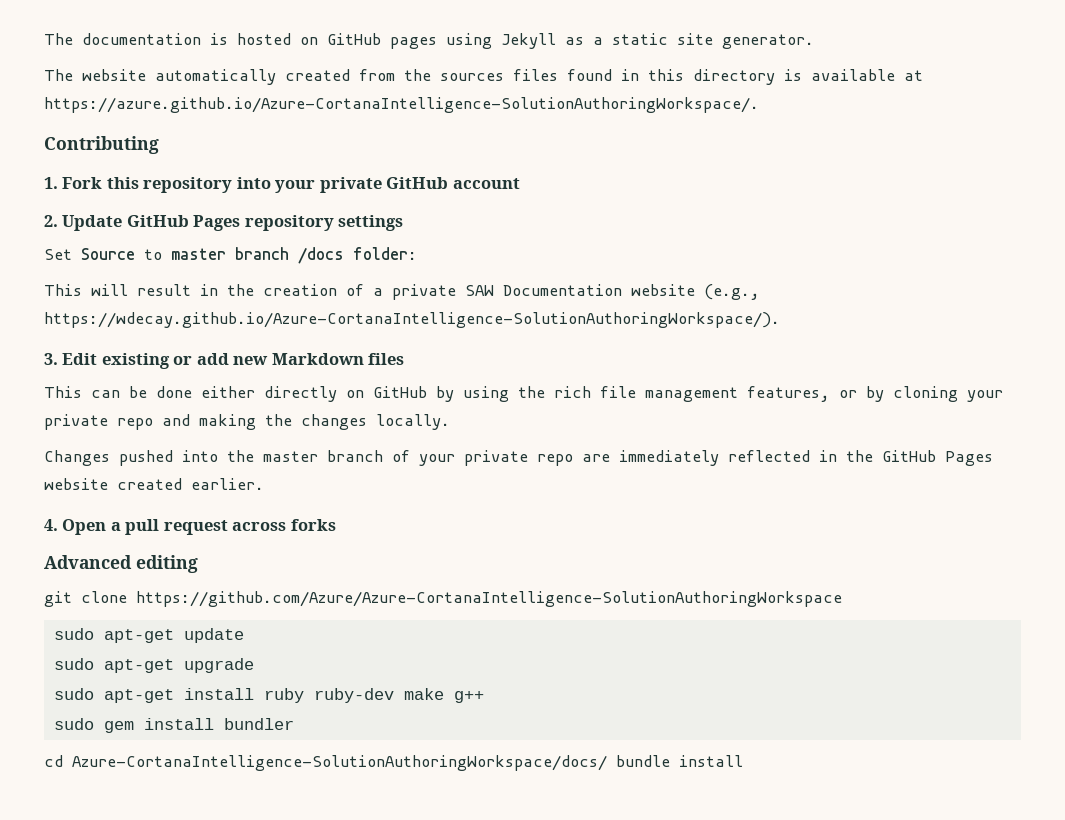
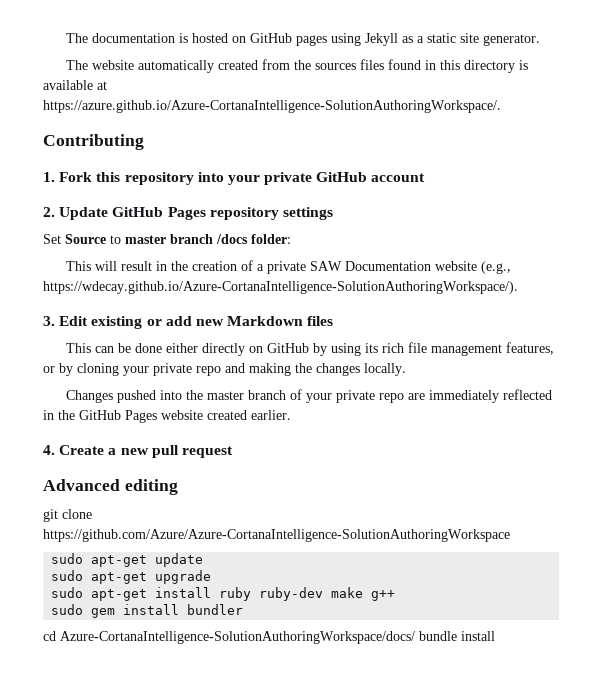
[518,386,545,398] the -> [365,343,379,353] its
[62,519,121,535] Open a -> [59,445,149,455] Create a new
[232,519,336,531] across forks -> (233, 452) none

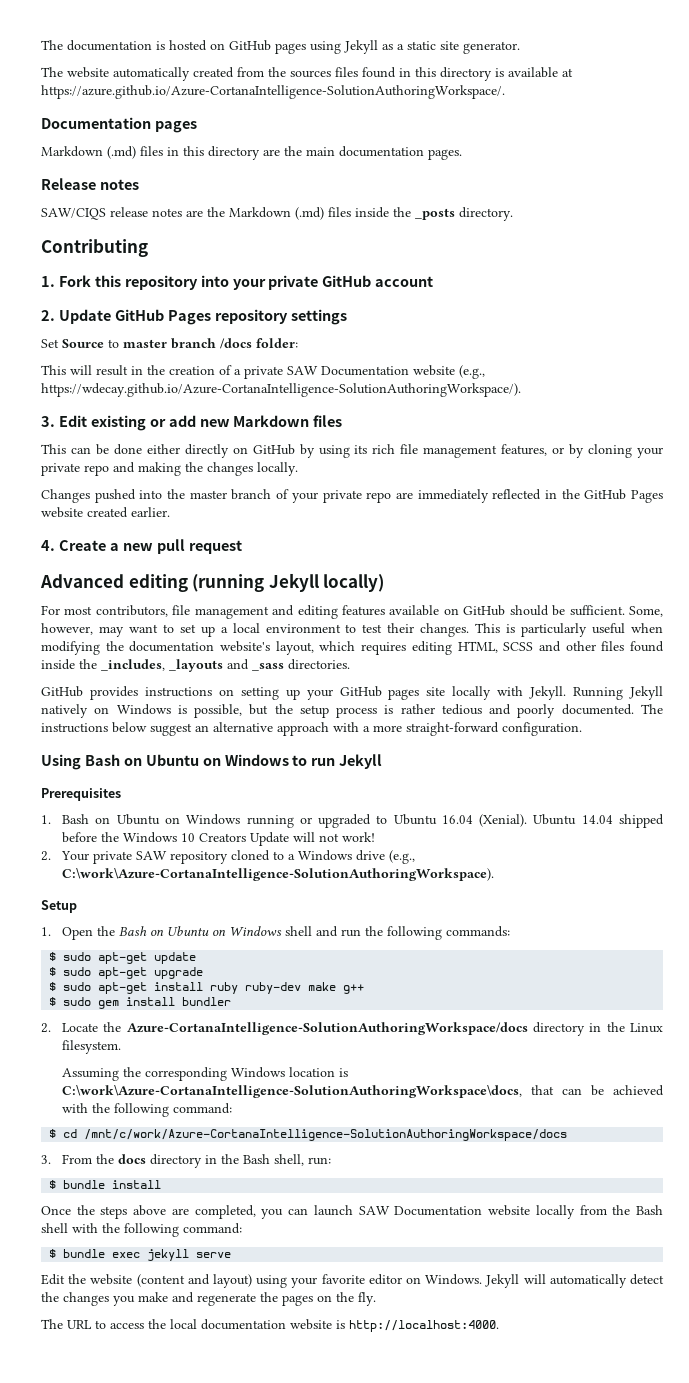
(501, 106) none -> [41,117,197,133] [41,146,462,160] [41,178,139,190] [41,207,513,221] // Documentation pages // Markdown (.md) files in this directory are the main documentation pages. // Release notes // SAW/CIQS release notes are the Markdown (.md) files inside the _posts directory.
[43,509,92,522] [43,529,510,542] // git clone https://github.com/Azure/Azure-CortanaIntelligence-SolutionAuthoringWorkspace // -> [192,573,385,592] [41,605,664,619] [41,623,663,637] [41,641,664,655] [41,659,350,672] [41,686,664,700] [41,704,663,718] [41,722,582,736] [41,754,383,770] [41,788,121,801] [41,814,664,828] [62,832,376,846] [41,850,416,864] [62,868,495,881] [41,900,77,913] [41,926,511,940] [49,952,57,961] (running Jekyll locally) // For most contributors, file management and editing features available on GitHub should be sufficient. Some, however, may want to set up a local environment to test their changes. This is particularly useful when modifying the documentation website's layout, which requires editing HTML, SCSS and other files found inside the _includes, _layouts and _sass directories. // GitHub provides instructions on setting up your GitHub pages site locally with Jekyll. Running Jekyll natively on Windows is possible, but the setup process is rather tedious and poorly documented. The instructions below suggest an alternative approach with a more straight-forward configuration. // Using Bash on Ubuntu on Windows to run Jekyll // Prerequisites // 1. Bash on Ubuntu on Windows running or upgraded to Ubuntu 16.04 (Xenial). Ubuntu 14.04 shipped before the Windows 10 Creators Update will not work! // 2. Your private SAW repository cloned to a Windows drive (e.g., C:\work\Azure-CortanaIntelligence-SolutionAuthoringWorkspace). // Setup // 1. Open the Bash on Ubuntu on Windows shell and run the following commands: // $
(204, 560) none -> [49,967,57,976] $
(212, 577) none -> [49,982,57,991] $
(396, 595) none -> [49,997,57,1006] $
[43,631,495,644] cd Azure-CortanaIntelligence-SolutionAuthoringWorkspace/docs/ bundle install -> [41,1022,664,1036] [62,1040,122,1054] [62,1067,349,1081] [62,1085,664,1098] [62,1103,233,1117] [49,1129,568,1141] [41,1154,332,1168] [49,1180,162,1189] [41,1205,664,1219] [41,1223,242,1237] [49,1249,232,1261] [41,1274,664,1288] [41,1292,376,1306] [41,1319,499,1332] 2. Locate the Azure-CortanaIntelligence-SolutionAuthoringWorkspace/docs directory in the Linux filesystem. // Assuming the corresponding Windows location is C:\work\Azure-CortanaIntelligence-SolutionAuthoringWorkspace\docs, that can be achieved with the following command: // $ cd /mnt/c/work/Azure-CortanaIntelligence-SolutionAuthoringWorkspace/docs // 3. From the docs directory in the Bash shell, run: // $ bundle install // Once the steps above are completed, you can launch SAW Documentation website locally from the Bash shell with the following command: // $ bundle exec jekyll serve // Edit the website (content and layout) using your favorite editor on Windows. Jekyll will automatically detect the changes you make and regenerate the pages on the fly. // The URL to access the local documentation website is http://localhost:4000.

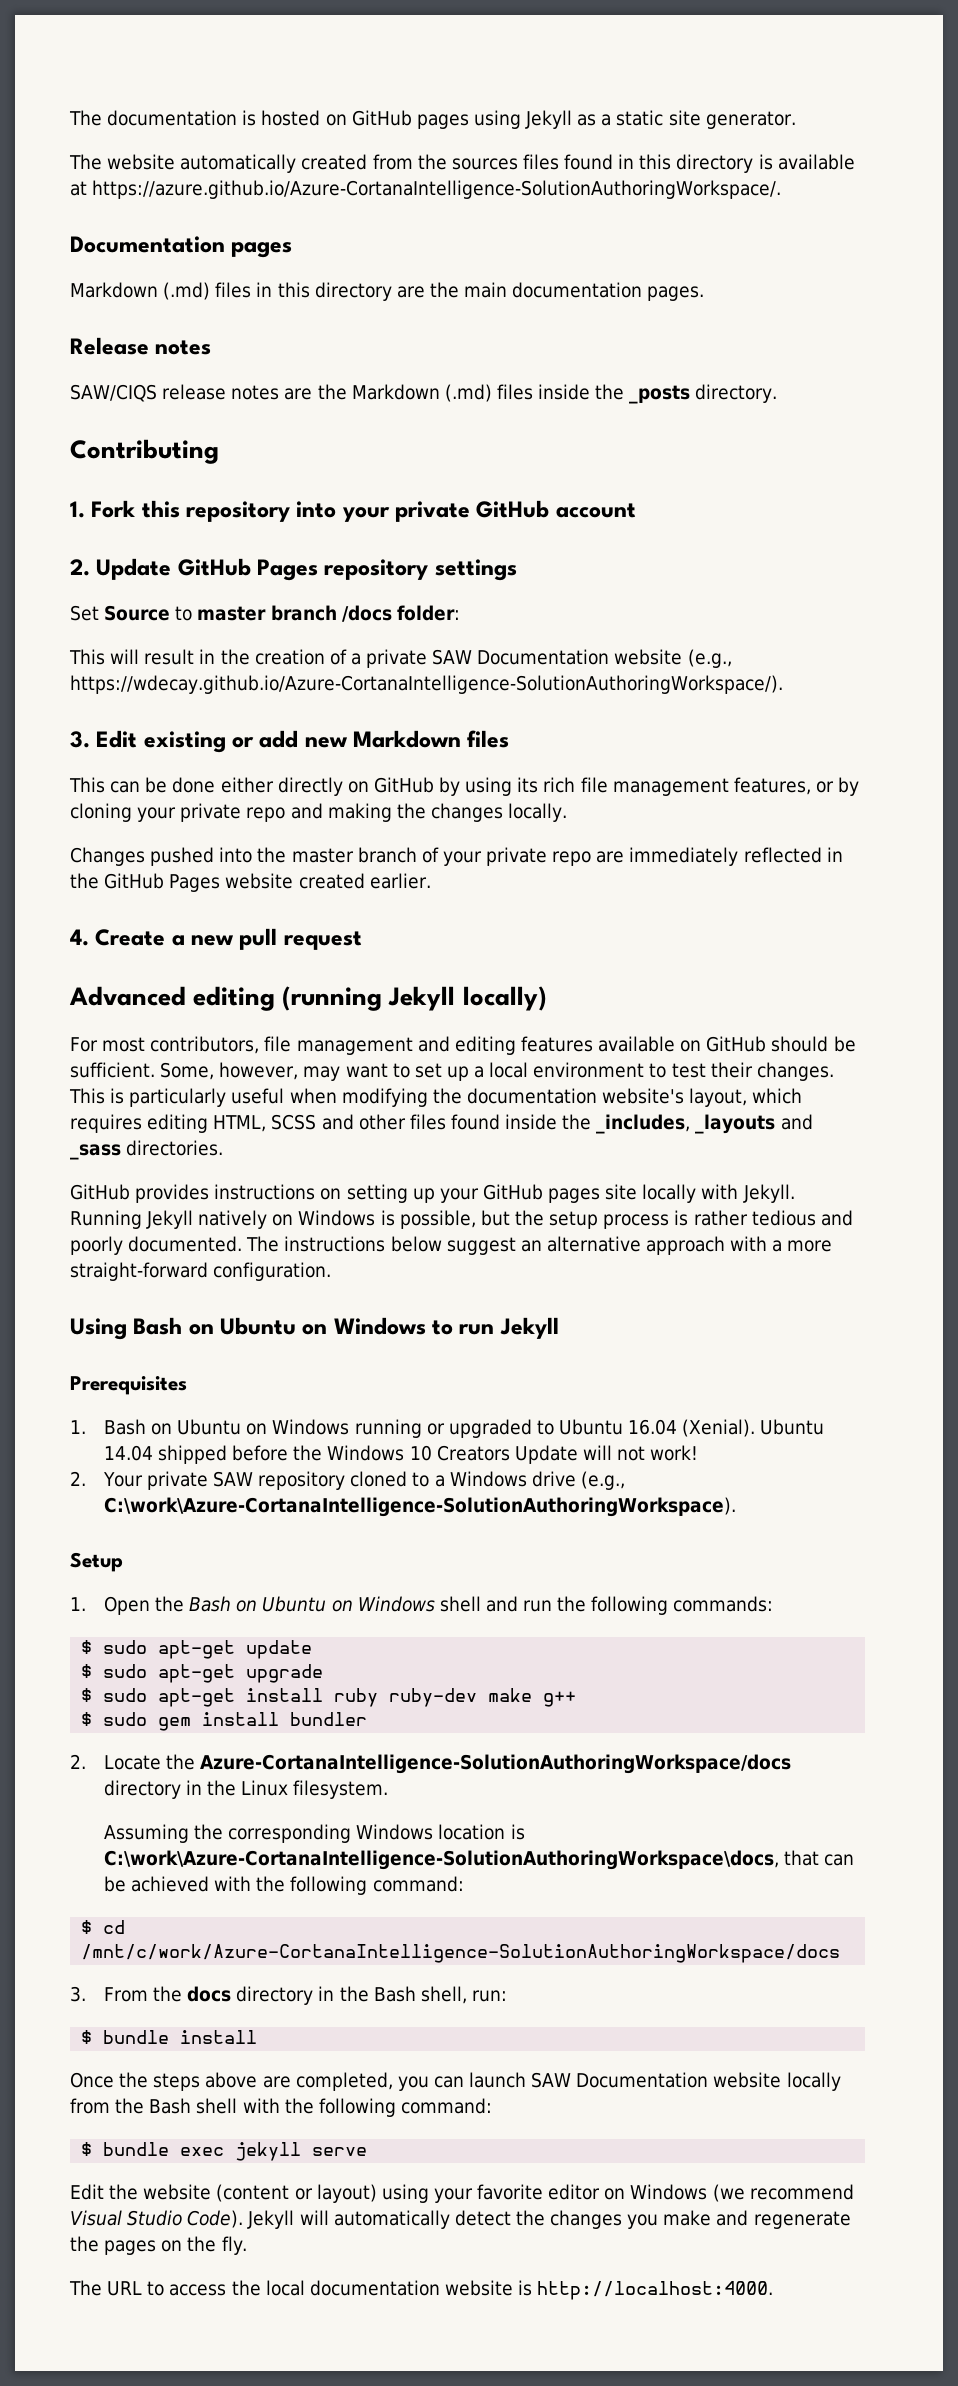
[187,1274,210,1285] and -> [294,2188,313,2200] or
[425,1274,483,1285] Windows. -> [630,2184,854,2202] [70,2210,244,2228] Windows (we recommend Visual Studio Code).

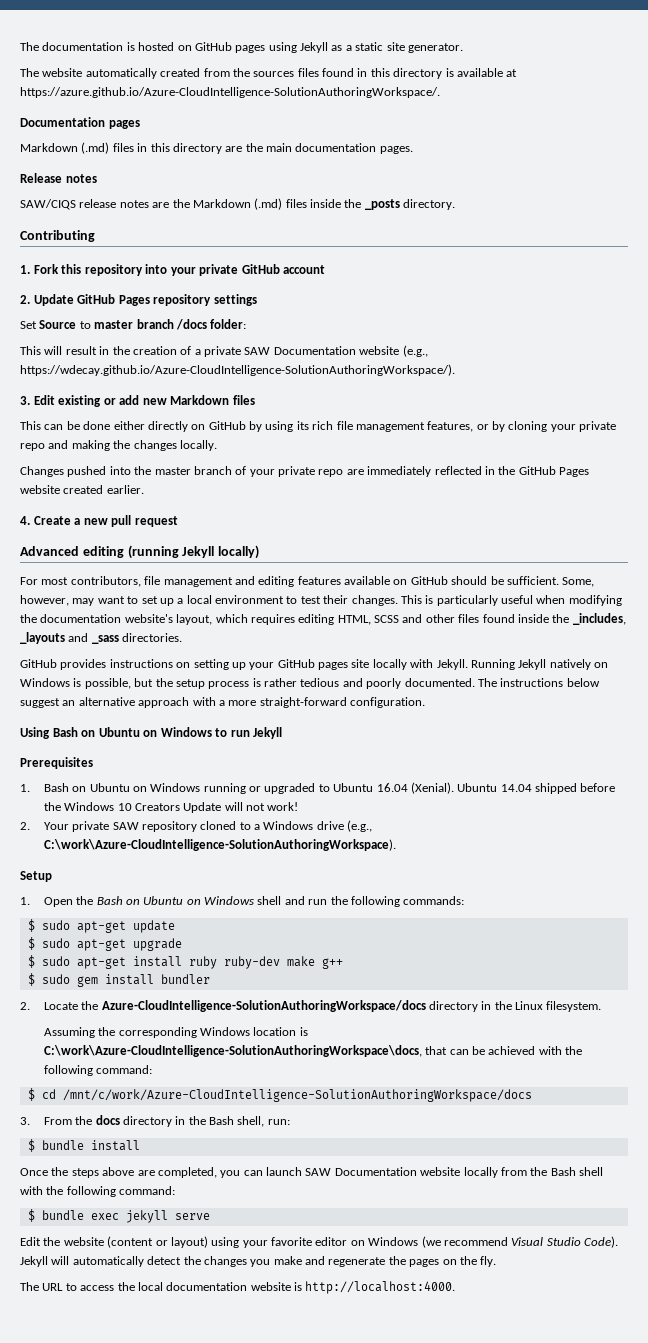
[92,180,782,199] https://azure.github.io/Azure-CortanaIntelligence-SolutionAuthoringWorkspace/. -> [20,87,440,98] https://azure.github.io/Azure-CloudIntelligence-SolutionAuthoringWorkspace/.
[70,675,783,694] https://wdecay.github.io/Azure-CortanaIntelligence-SolutionAuthoringWorkspace/). -> [20,364,455,376] https://wdecay.github.io/Azure-CloudIntelligence-SolutionAuthoringWorkspace/).
[103,1497,736,1517] C:\work\Azure-CortanaIntelligence-SolutionAuthoringWorkspace). -> [43,839,396,851] C:\work\Azure-CloudIntelligence-SolutionAuthoringWorkspace).
[200,1754,792,1774] Azure-CortanaIntelligence-SolutionAuthoringWorkspace/docs -> [101,1000,426,1012] Azure-CloudIntelligence-SolutionAuthoringWorkspace/docs
[103,1850,779,1870] C:\work\Azure-CortanaIntelligence-SolutionAuthoringWorkspace\docs, -> [43,1045,422,1057] C:\work\Azure-CloudIntelligence-SolutionAuthoringWorkspace\docs,
[81,1944,841,1963] /mnt/c/work/Azure-CortanaIntelligence-SolutionAuthoringWorkspace/docs -> [62,1089,532,1102] /mnt/c/work/Azure-CloudIntelligence-SolutionAuthoringWorkspace/docs

